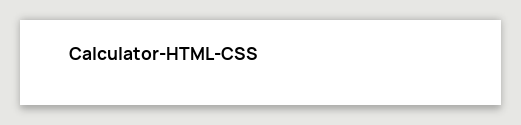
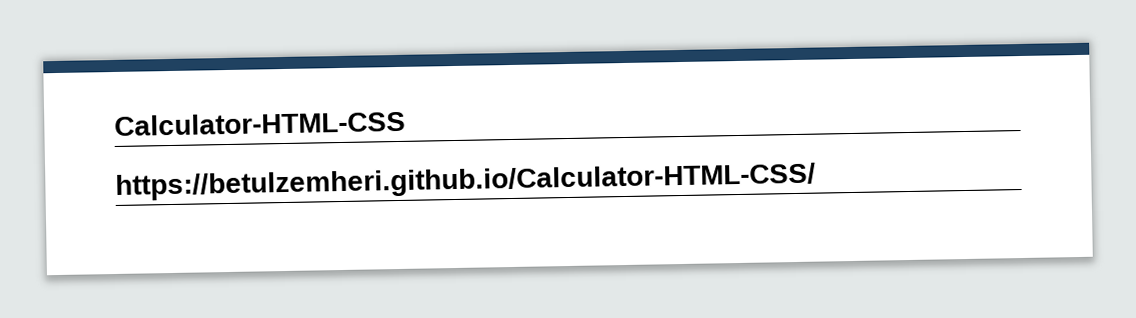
(258, 53) none -> [115,162,816,201] // https://betulzemheri.github.io/Calculator-HTML-CSS/

